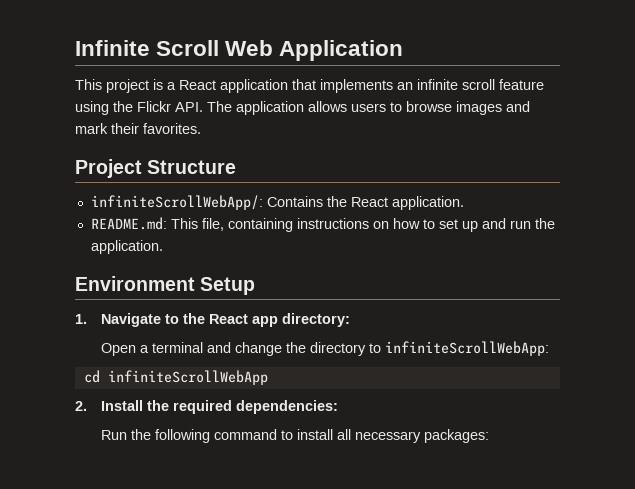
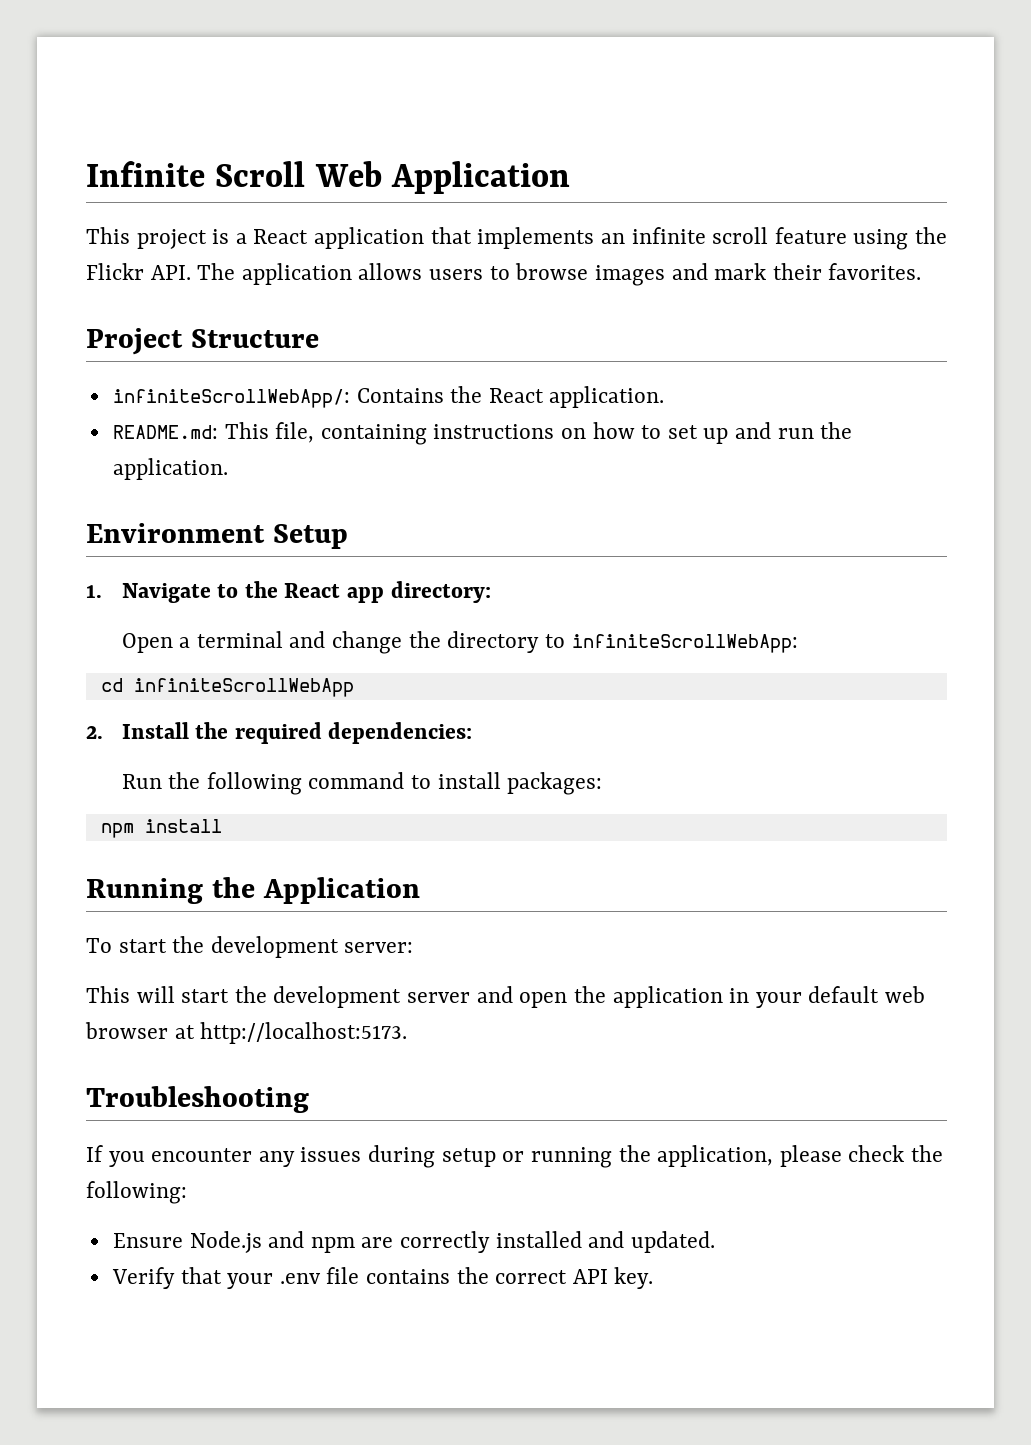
[336,429,421,443] all necessary -> (501, 780) none
(489, 436) none -> [100,819,222,838] [86,877,420,904] [86,936,414,958] [86,986,925,1008] [85,1022,408,1044] [86,1086,309,1113] [86,1145,943,1168] [86,1181,187,1204] [112,1231,715,1253] [111,1267,654,1289] // npm install // Running the Application // To start the development server: // This will start the development server and open the application in your default web browser at http://localhost:5173. // Troubleshooting // If you encounter any issues during setup or running the application, please check the following: // Ensure Node.js and npm are correctly installed and updated. // Verify that your .env file contains the correct API key.

